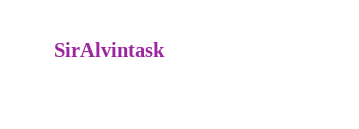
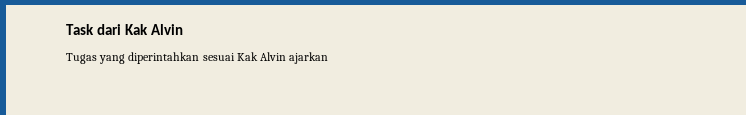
[54,42,165,57] SirAlvintask -> [66,24,183,35] [66,52,329,64] Task dari Kak Alvin // Tugas yang diperintahkan sesuai Kak Alvin ajarkan

